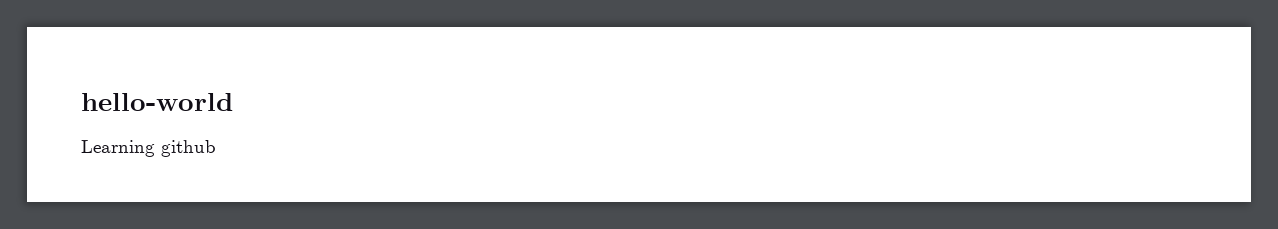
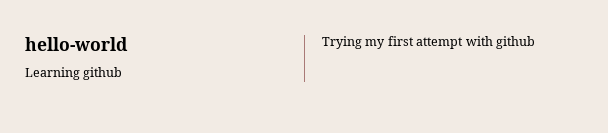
(216, 148) none -> [322,36,535,49] // Trying my first attempt with github

